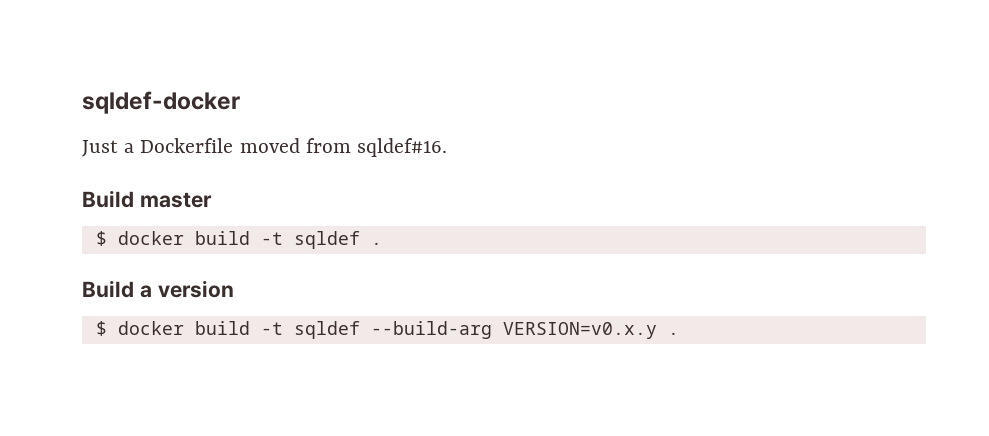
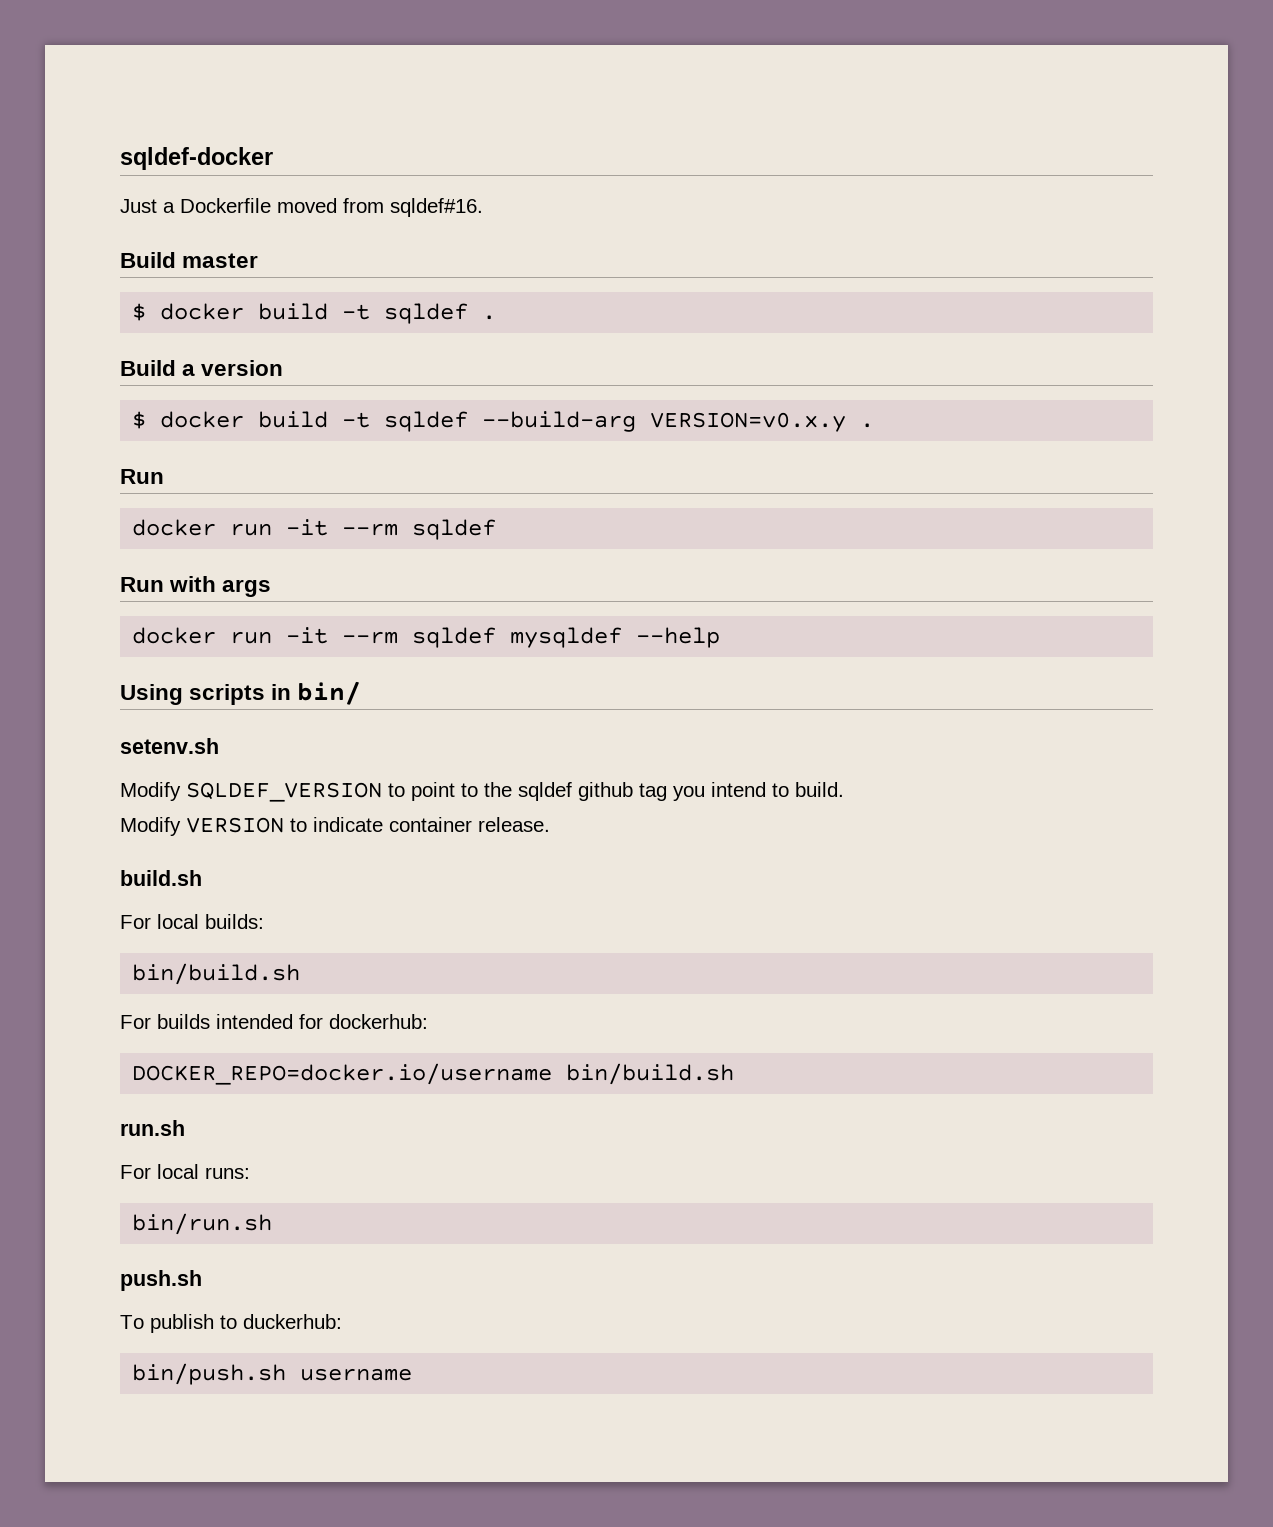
(679, 333) none -> [120,469,164,484] [132,519,497,540] [120,576,272,597] [132,627,721,648] [120,681,362,705] [120,738,219,754] [120,782,844,802] [120,817,550,836] [120,870,202,886] [120,914,264,929] [132,963,301,985] [120,1014,428,1029] [132,1063,735,1085] [120,1120,185,1136] [120,1164,250,1179] [132,1213,273,1235] [120,1270,202,1291] [120,1314,342,1333] [132,1363,413,1385] // Run // docker run -it --rm sqldef // Run with args // docker run -it --rm sqldef mysqldef --help // Using scripts in bin/ // setenv.sh // Modify SQLDEF_VERSION to point to the sqldef github tag you intend to build. // Modify VERSION to indicate container release. // build.sh // For local builds: // bin/build.sh // For builds intended for dockerhub: // DOCKER_REPO=docker.io/username bin/build.sh // run.sh // For local runs: // bin/run.sh // push.sh // To publish to duckerhub: // bin/push.sh username

